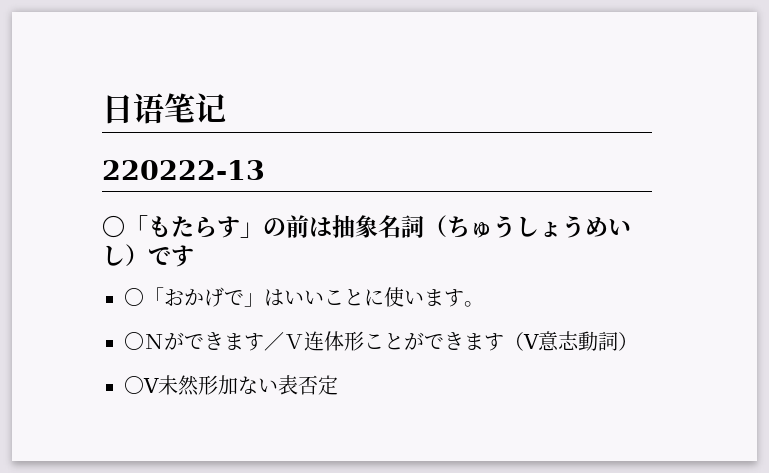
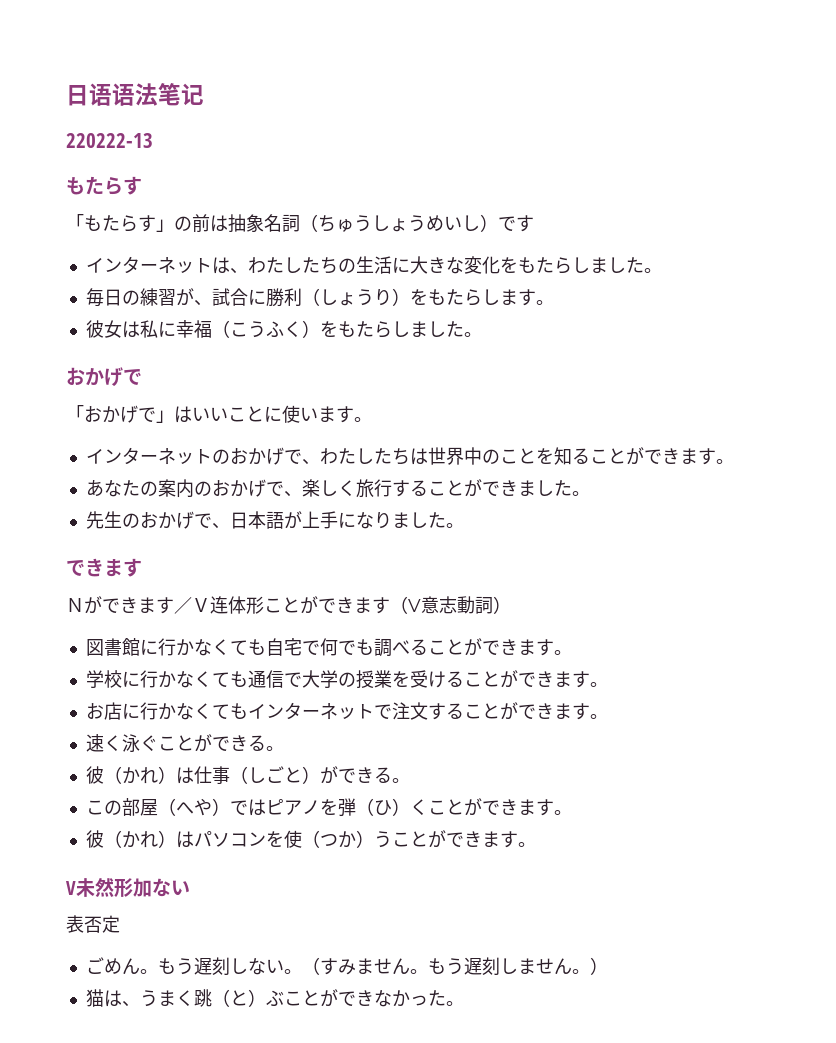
(164, 108) none -> [112,83,158,106] 语法
[102,215,125,238] 〇 -> [66,176,142,195] もたらす //
[124,288,144,306] 〇 -> [85,256,662,274] [85,288,554,307] [85,320,482,338] [66,367,142,387] インターネットは、わたしたちの生活に大きな変化をもたらしました。 // 毎日の練習が、試合に勝利（しょうり）をもたらします。 // 彼女は私に幸福（こうふく）をもたらしました。 // おかげで //
[124,332,144,350] 〇 -> [85,447,734,465] [85,479,590,498] [85,511,464,529] [66,558,142,577] インターネットのおかげで、わたしたちは世界中のことを知ることができます。 // あなたの案内のおかげで、楽しく旅行することができました。 // 先生のおかげで、日本語が上手になりました。 // できます //
[124,376,144,394] 〇 -> [85,638,572,657] [85,670,608,689] [85,702,608,720] [85,734,284,753] [85,766,410,784] [85,798,572,817] [85,830,536,848] 図書館に行かなくても自宅で何でも調べることができます。 // 学校に行かなくても通信で大学の授業を受けることができます。 // お店に行かなくてもインターネットで注文することができます。 // 速く泳ぐことができる。 // 彼（かれ）は仕事（しごと）ができる。 // この部屋（へや）ではピアノを弾（ひ）くことができます。 // 彼（かれ）はパソコンを使（つか）うことができます。 //
(278, 385) none -> (190, 888) //
(338, 385) none -> [85,957,608,976] [85,989,464,1007] // ごめん。もう遅刻しない。（すみません。もう遅刻しません。） // 猫は、うまく跳（と）ぶことができなかった。

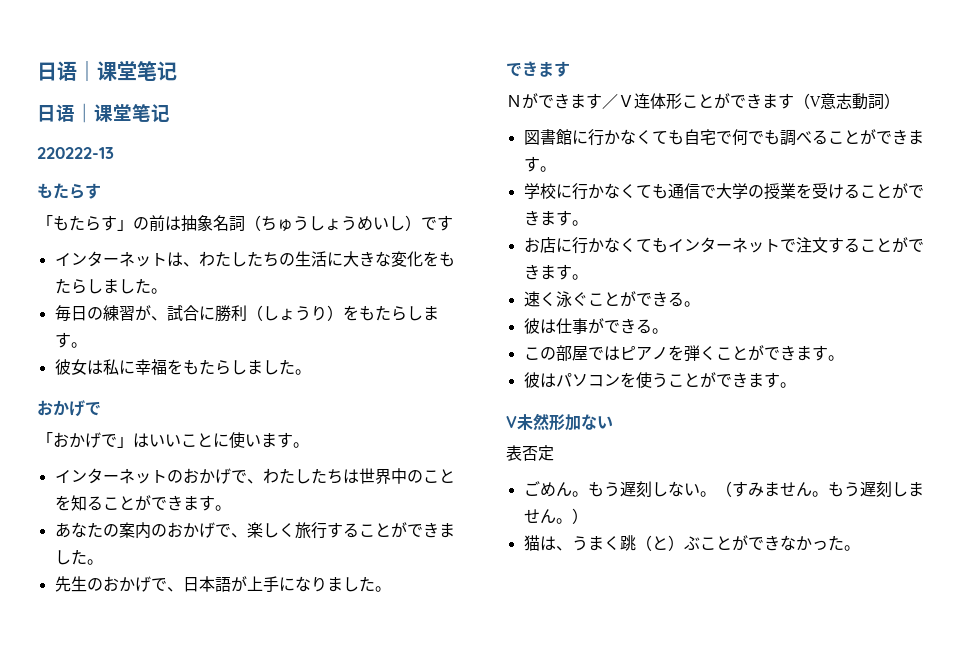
[66,83,158,106] 日语语法 -> [37,61,177,82] [37,103,132,123] 日语｜课堂笔记 // 日语｜课堂
[211,320,320,338] （こうふく） -> (167, 367) none
[103,766,320,784] （かれ）は仕事（しごと） -> [539,318,588,334] は仕事
[157,798,230,816] （へや） -> (588, 353) none
[355,798,410,816] （ひ） -> (700, 353) none
[103,830,176,848] （かれ） -> (540, 380) none
[301,830,374,848] （つか） -> (652, 380) none

